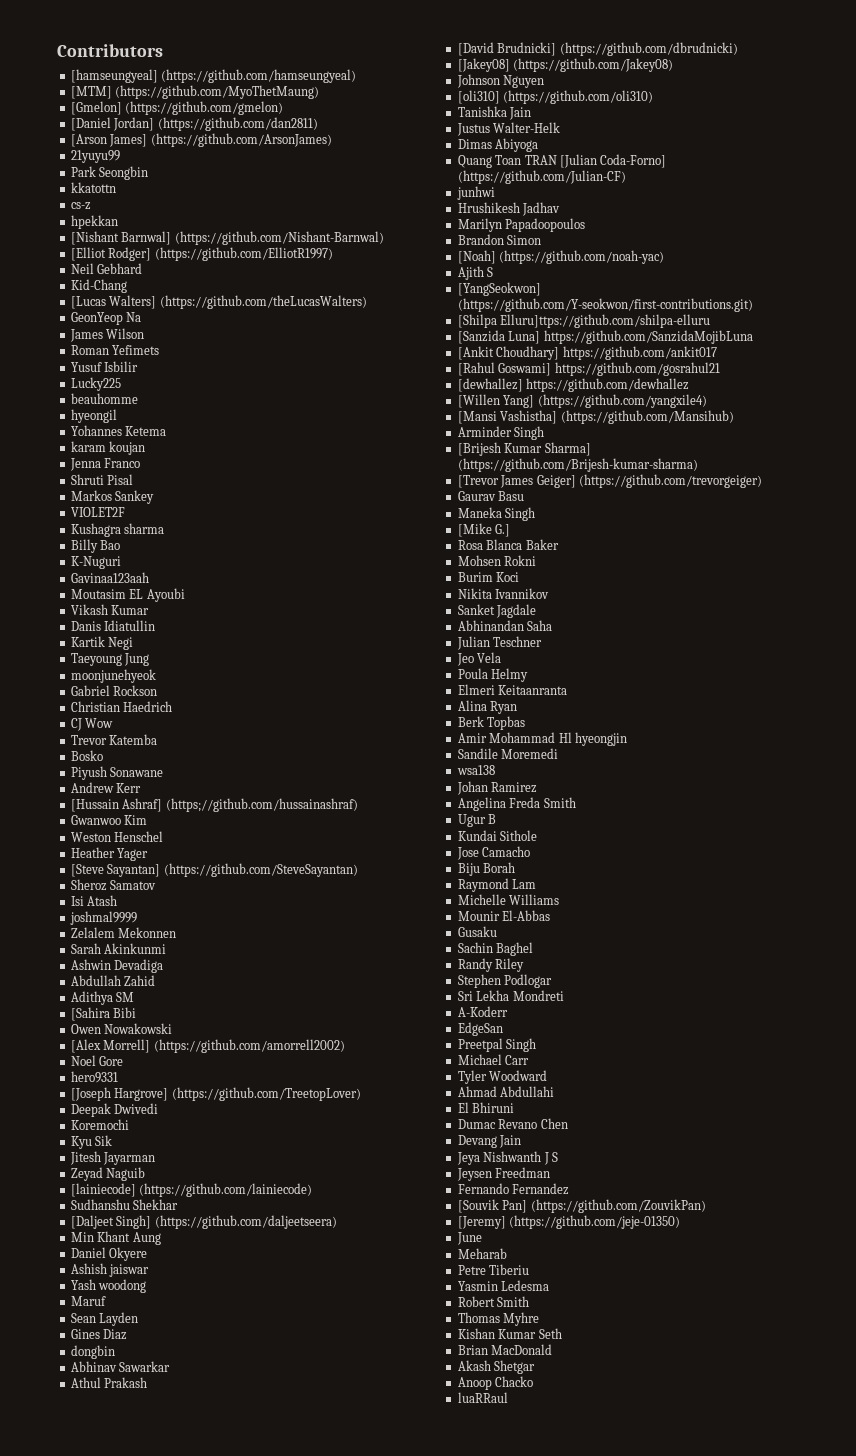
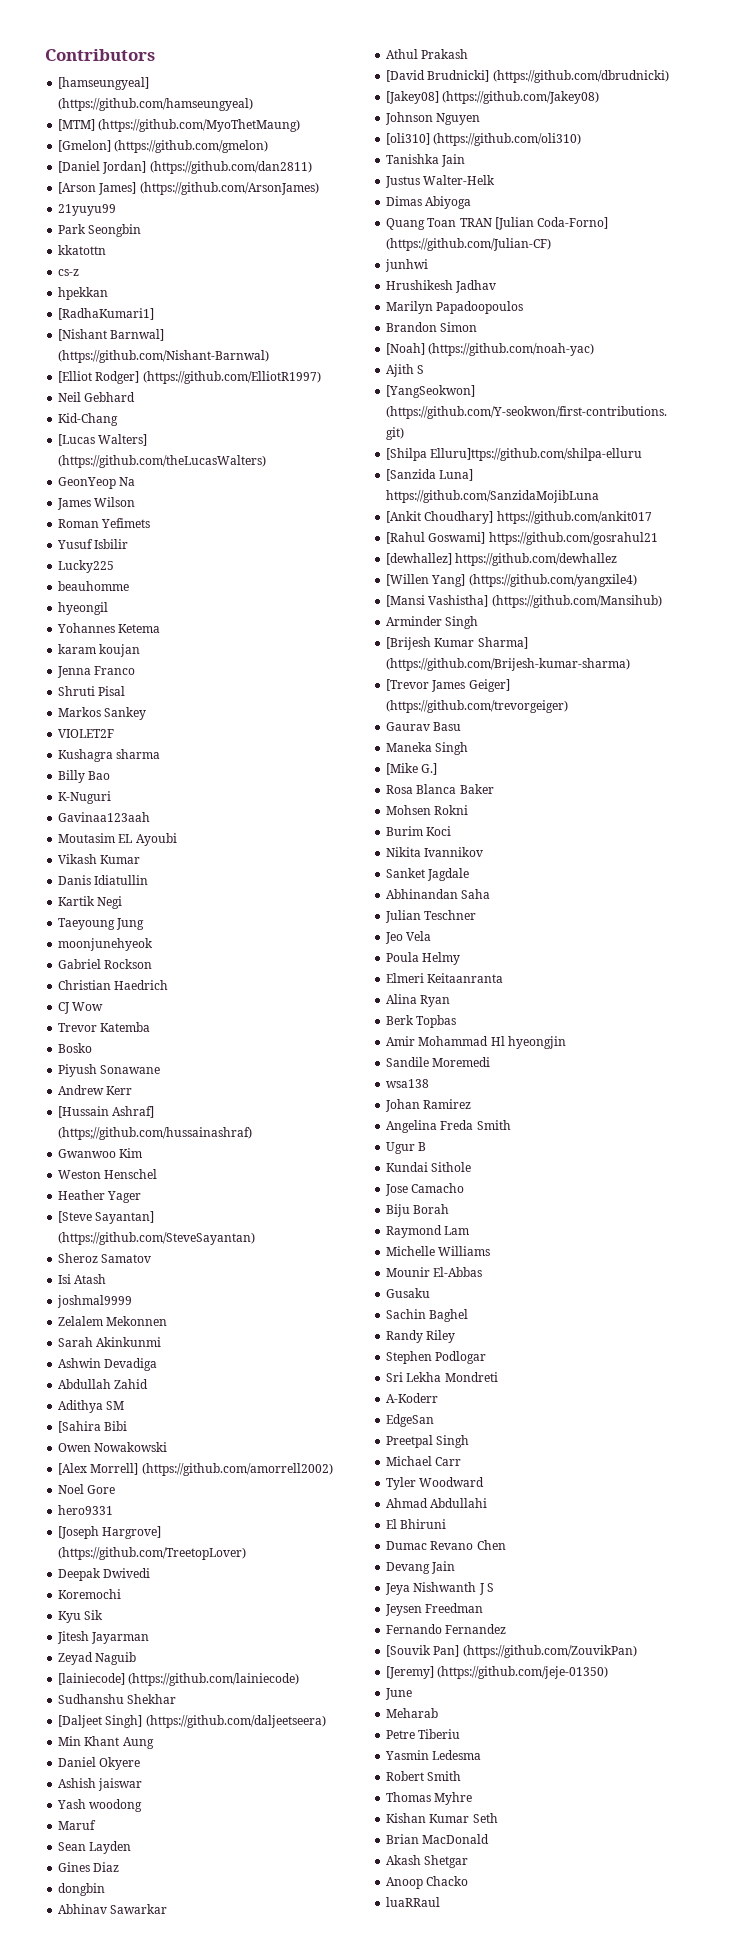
(118, 222) none -> [58,308,155,320] // [RadhaKumari1]

